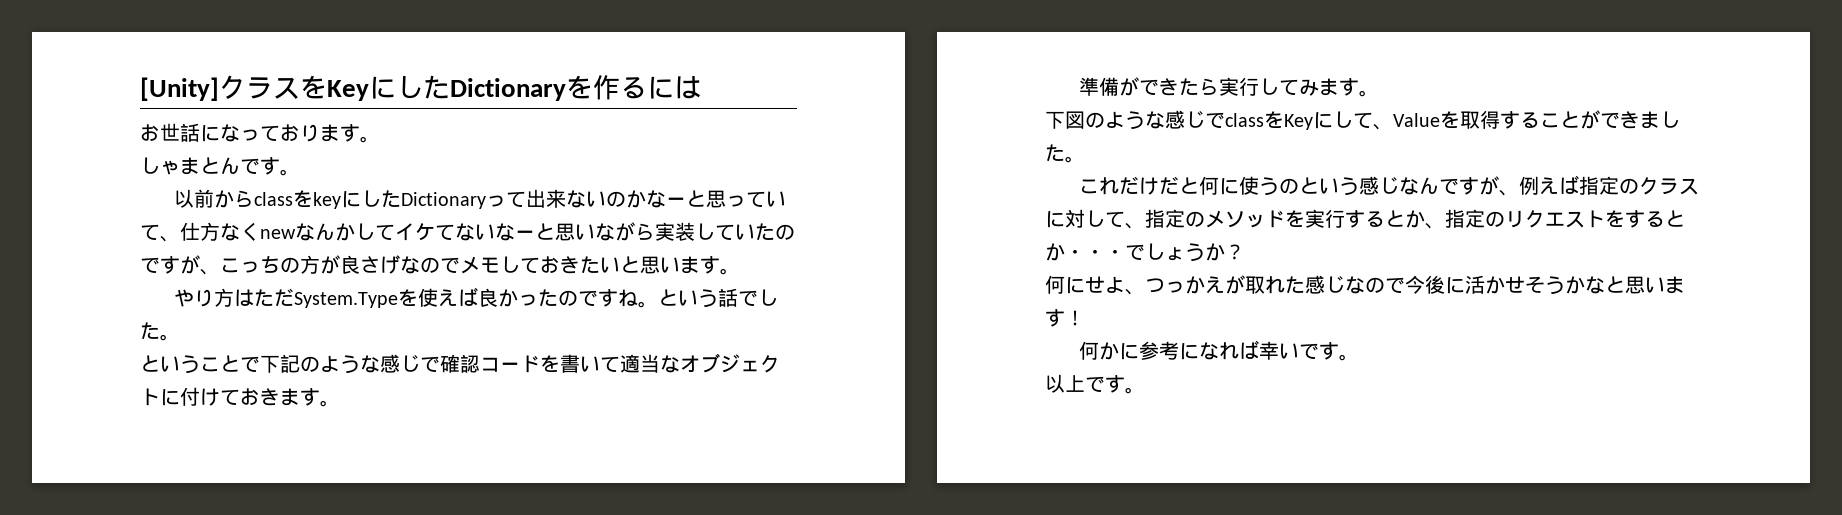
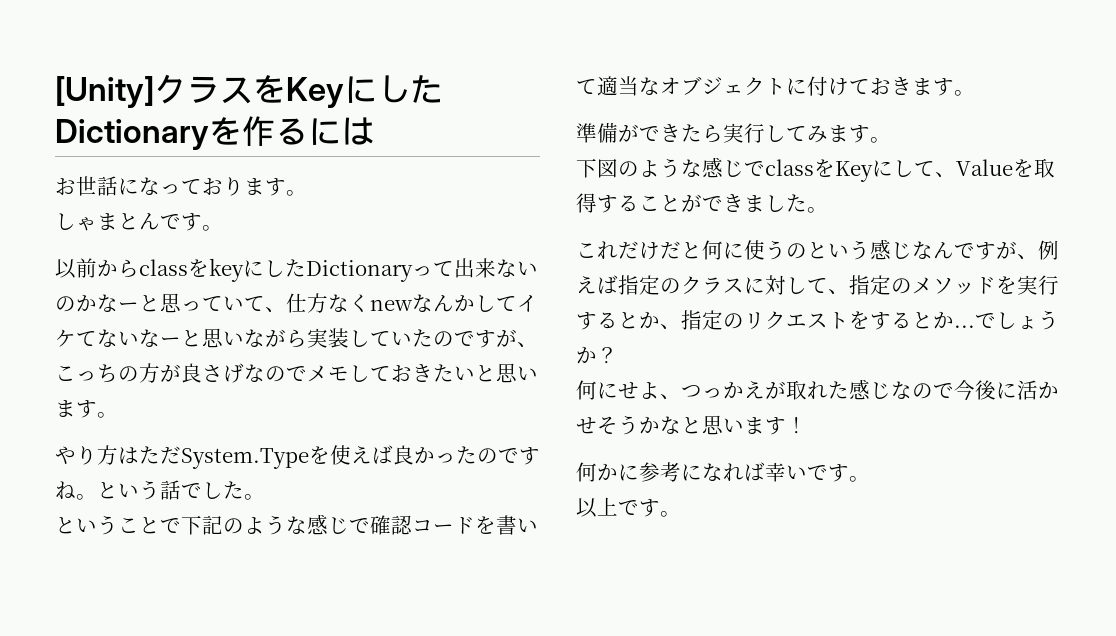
[1065,249,1125,259] ・・・ -> [954,325,975,328] ...

